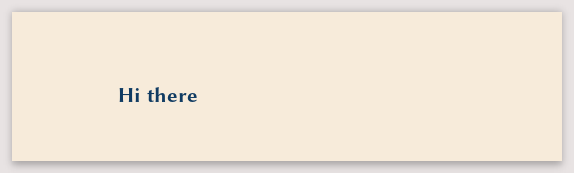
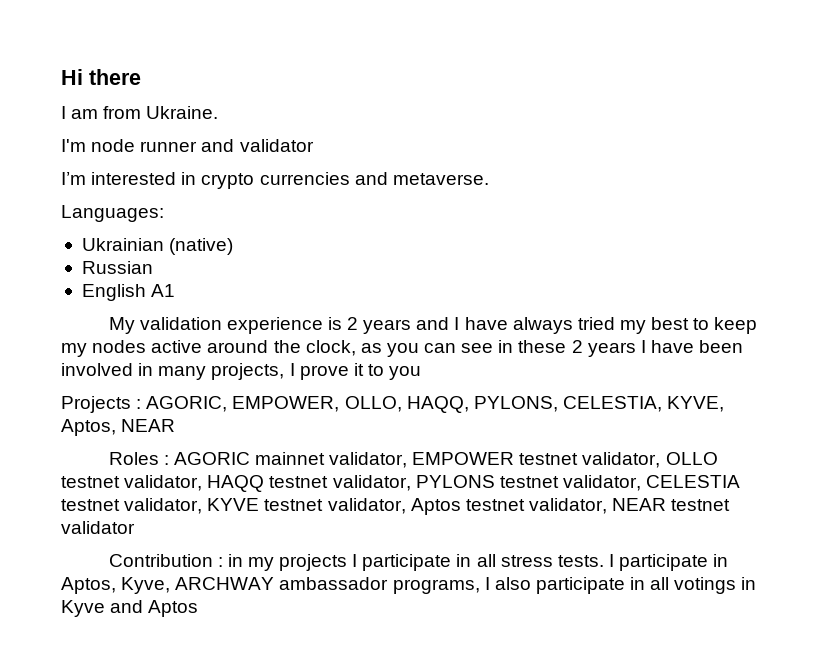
(198, 94) none -> [61,106,219,119] [61,139,314,152] [61,172,489,189] [61,205,164,222] [81,238,234,255] [81,261,153,274] [81,284,176,301] [108,317,758,334] [61,340,744,357] [61,363,422,380] [61,396,725,413] [61,419,176,436] [108,452,718,468] [61,475,741,492] [61,498,731,515] [61,521,135,534] [108,554,729,571] [61,577,757,594] [61,600,199,617] // I am from Ukraine. // I'm node runner and validator // I’m interested in crypto currencies and metaverse. // Languages: // Ukrainian (native) // Russian // English A1 // My validation experience is 2 years and I have always tried my best to keep my nodes active around the clock, as you can see in these 2 years I have been involved in many projects, I prove it to you // Projects : AGORIC, EMPOWER, OLLO, HAQQ, PYLONS, CELESTIA, KYVE, Aptos, NEAR // Roles : AGORIC mainnet validator, EMPOWER testnet validator, OLLO testnet validator, HAQQ testnet validator, PYLONS testnet validator, CELESTIA testnet validator, KYVE testnet validator, Aptos testnet validator, NEAR testnet validator // Contribution : in my projects I participate in all stress tests. I participate in Aptos, Kyve, ARCHWAY ambassador programs, I also participate in all votings in Kyve and Aptos

